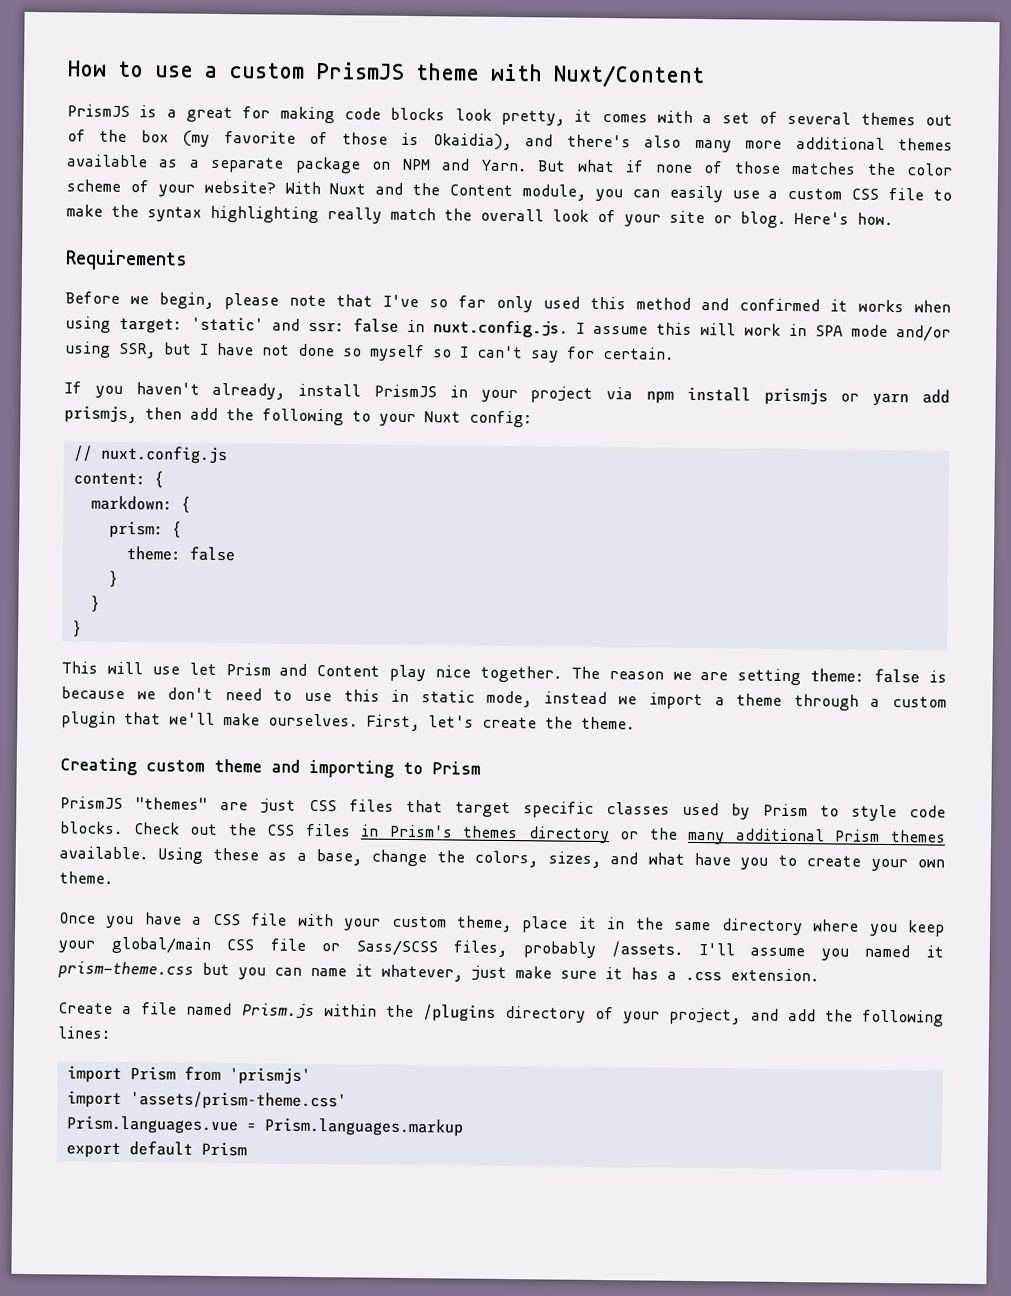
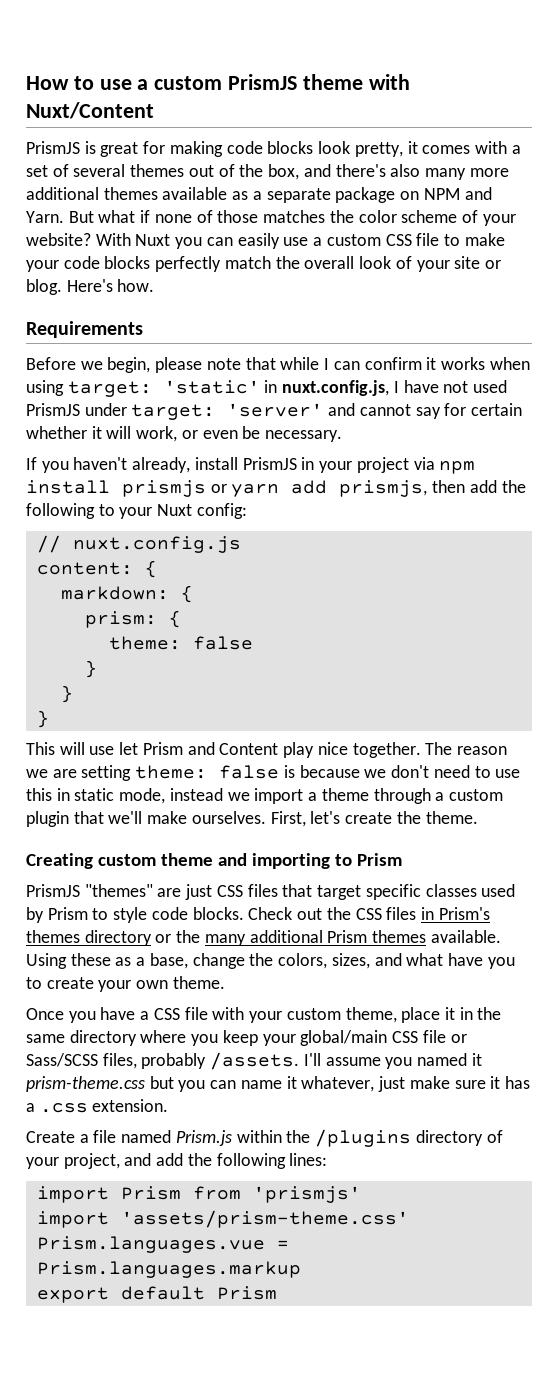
[166,109,177,118] a -> (96, 147) none
[140,130,512,151] box (my favorite of those is Okaidia), -> [268,164,300,180] box,
[375,182,587,201] and the Content module, -> (171, 240) none
[111,204,382,224] the syntax highlighting really -> [26,256,222,272] your code blocks perfectly
[383,294,820,313] I've so far only used this method and confirmed -> [280,357,422,370] while I can confirm
[272,318,951,342] [65,341,674,363] and ssr: false in nuxt.config.js. I assume this will work in SPA mode and/or using SSR, but I have not done so myself so I can't say for certain. -> [264,380,508,396] [26,403,523,420] [26,426,343,442] in nuxt.config.js, I have not used PrismJS under target: 'server' and cannot say for certain whether it will work, or even be necessary.

